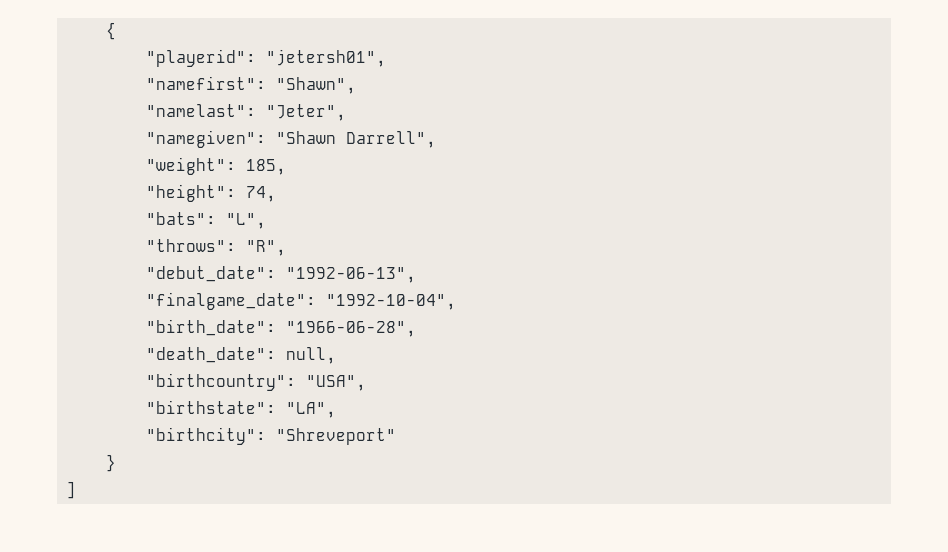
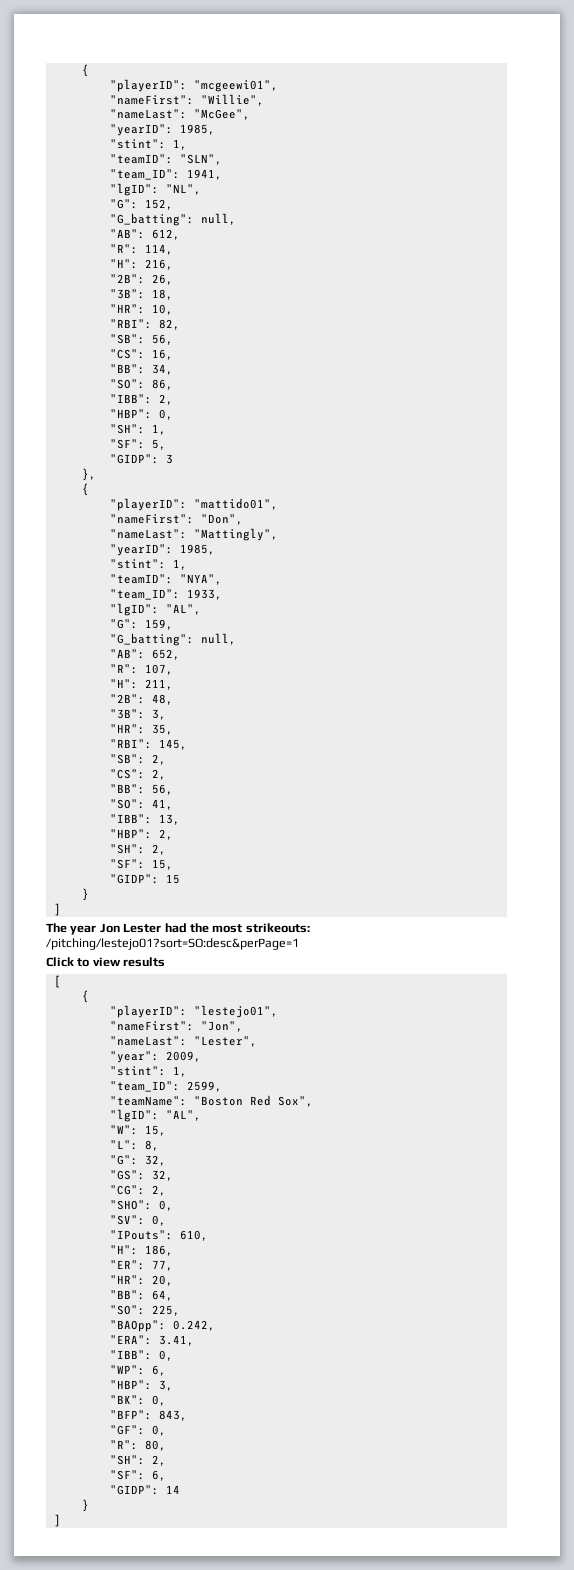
[106,22,116,40] [146,49,386,67] [146,76,356,94] [146,104,346,121] [146,130,436,148] [146,157,286,175] [146,184,276,202] [146,212,266,229] [146,239,286,256] [146,266,416,283] [146,292,456,310] [146,319,416,337] [146,347,336,364] [146,373,366,391] [146,400,336,418] [146,427,396,445] { // "playerid": "jetersh01", // "namefirst": "Shawn", // "namelast": "Jeter", // "namegiven": "Shawn Darrell", // "weight": 185, // "height": 74, // "bats": "L", // "throws": "R", // "debut_date": "1992-06-13", // "finalgame_date": "1992-10-04", // "birth_date": "1966-06-28", // "death_date": null, // "birthcountry": "USA", // "birthstate": "LA", // "birthcity": "Shreveport" -> [81,64,89,77] [109,79,278,92] [109,94,264,106] [109,109,250,120] [109,124,215,136] [109,139,187,150] [109,154,222,165] [109,169,222,180] [109,183,201,196] [109,199,173,210] [109,213,236,226] [109,229,180,240] [109,244,173,255] [109,259,173,270] [109,274,173,285] [109,289,173,300] [109,304,173,315] [109,319,180,330] [109,334,173,345] [109,349,173,360] [109,364,173,375] [109,379,173,390] [109,394,173,405] [109,409,173,420] [109,424,166,435] [109,439,166,450] [109,454,173,464] [81,468,96,481] [81,483,89,496] [109,498,278,511] [109,514,243,525] [109,528,278,541] [109,544,215,556] [109,559,187,570] [109,574,222,585] [109,589,222,600] [109,603,201,616] [109,619,173,630] [109,633,236,646] [109,649,180,660] [109,664,173,675] [109,679,173,690] [109,694,173,705] [109,709,166,720] [109,724,173,735] [109,739,187,750] [109,754,166,765] [109,769,166,780] [109,784,173,795] [109,799,173,810] [109,814,180,825] [109,829,173,840] [109,844,166,855] [109,859,173,870] [109,874,180,884] [81,888,89,901] [53,903,61,916] [46,923,310,935] [46,938,299,950] [46,957,166,967] [53,975,61,988] [81,990,89,1003] [109,1005,278,1018] [109,1021,243,1032] [109,1036,257,1047] [109,1051,201,1063] [109,1066,187,1077] [109,1081,222,1092] [109,1095,313,1107] [109,1109,201,1122] [109,1125,166,1136] [109,1140,159,1151] [109,1155,166,1166] [109,1170,173,1181] [109,1185,166,1196] [109,1200,173,1211] [109,1215,166,1226] [109,1230,208,1241] [109,1245,173,1256] [109,1260,173,1271] [109,1275,173,1286] [109,1290,173,1301] [109,1305,180,1316] [109,1320,215,1332] [109,1335,194,1346] [109,1350,173,1361] [109,1365,166,1376] [109,1380,173,1391] [109,1395,166,1406] [109,1410,187,1421] [109,1425,166,1436] [109,1440,166,1451] [109,1455,166,1466] [109,1470,166,1481] [109,1485,180,1495] { // "playerID": "mcgeewi01", // "nameFirst": "Willie", // "nameLast": "McGee", // "yearID": 1985, // "stint": 1, // "teamID": "SLN", // "team_ID": 1941, // "lgID": "NL", // "G": 152, // "G_batting": null, // "AB": 612, // "R": 114, // "H": 216, // "2B": 26, // "3B": 18, // "HR": 10, // "RBI": 82, // "SB": 56, // "CS": 16, // "BB": 34, // "SO": 86, // "IBB": 2, // "HBP": 0, // "SH": 1, // "SF": 5, // "GIDP": 3 // }, // { // "playerID": "mattido01", // "nameFirst": "Don", // "nameLast": "Mattingly", // "yearID": 1985, // "stint": 1, // "teamID": "NYA", // "team_ID": 1933, // "lgID": "AL", // "G": 159, // "G_batting": null, // "AB": 652, // "R": 107, // "H": 211, // "2B": 48, // "3B": 3, // "HR": 35, // "RBI": 145, // "SB": 2, // "CS": 2, // "BB": 56, // "SO": 41, // "IBB": 13, // "HBP": 2, // "SH": 2, // "SF": 15, // "GIDP": 15 // } // ] // The year Jon Lester had the most strikeouts: /pitching/lestejo01?sort=SO:desc&perPage=1 // Click to view results // [ // { // "playerID": "lestejo01", // "nameFirst": "Jon", // "nameLast": "Lester", // "year": 2009, // "stint": 1, // "team_ID": 2599, // "teamName": "Boston Red Sox", // "lgID": "AL", // "W": 15, // "L": 8, // "G": 32, // "GS": 32, // "CG": 2, // "SHO": 0, // "SV": 0, // "IPouts": 610, // "H": 186, // "ER": 77, // "HR": 20, // "BB": 64, // "SO": 225, // "BAOpp": 0.242, // "ERA": 3.41, // "IBB": 0, // "WP": 6, // "HBP": 3, // "BK": 0, // "BFP": 843, // "GF": 0, // "R": 80, // "SH": 2, // "SF": 6, // "GIDP": 14

